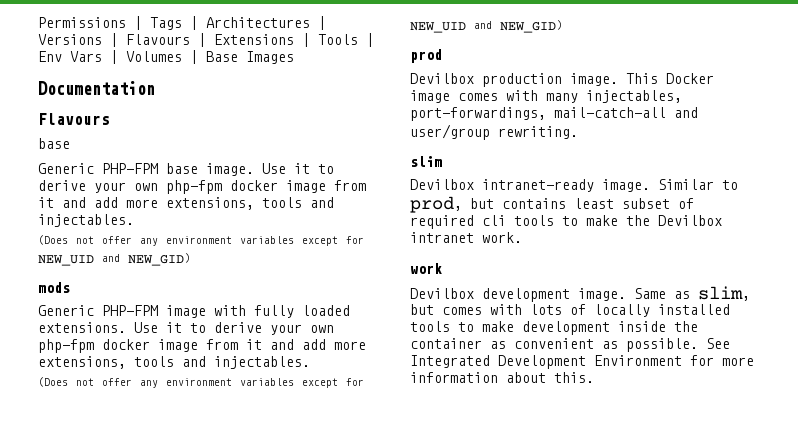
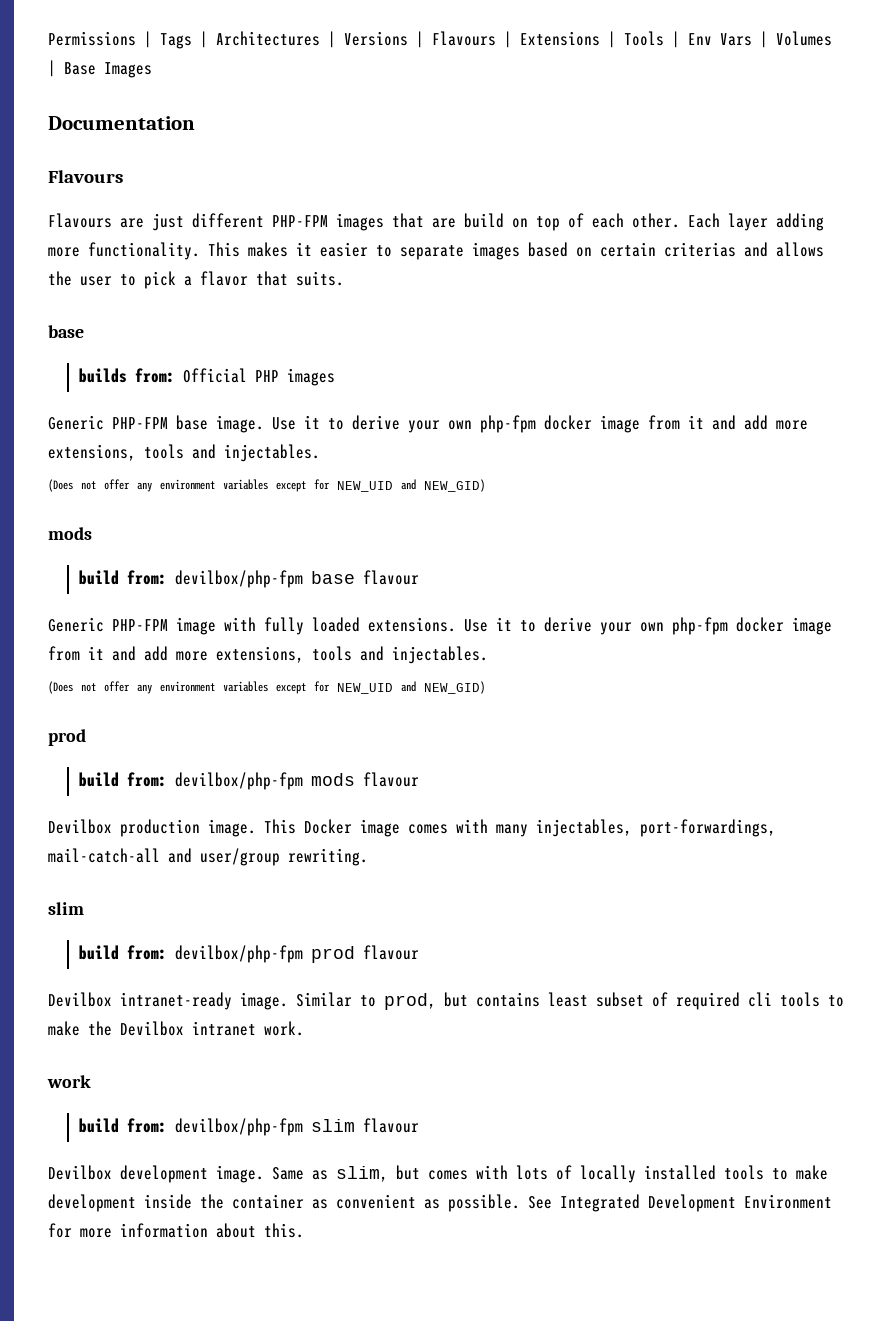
[38,138,70,149] base -> [48,213,824,231] [48,242,824,260] [48,271,344,289] [48,325,84,338] [78,368,335,386] Flavours are just different PHP-FPM images that are build on top of each other. Each layer adding more functionality. This makes it easier to separate images based on certain criterias and allows the user to pick a flavor that suits. // base // builds from: Official PHP images
(70, 287) none -> [78,570,419,588] // build from: devilbox/php-fpm base flavour
(442, 56) none -> [78,772,419,790] // build from: devilbox/php-fpm mods flavour
(442, 161) none -> [78,945,419,963] // build from: devilbox/php-fpm prod flavour
(442, 268) none -> [78,1118,419,1136] // build from: devilbox/php-fpm slim flavour

